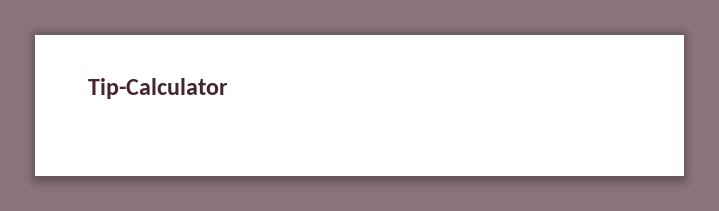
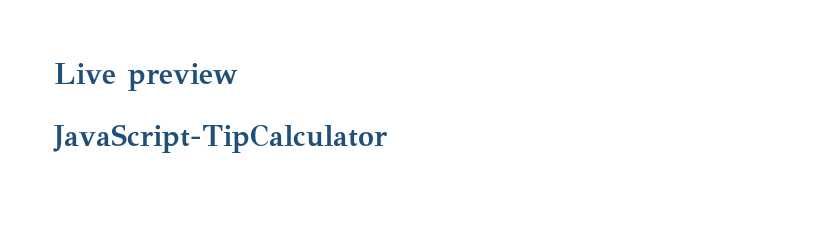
[88,78,228,99] Tip-Calculator -> [54,63,238,91] [53,124,388,153] Live preview // JavaScript-TipCalculator

